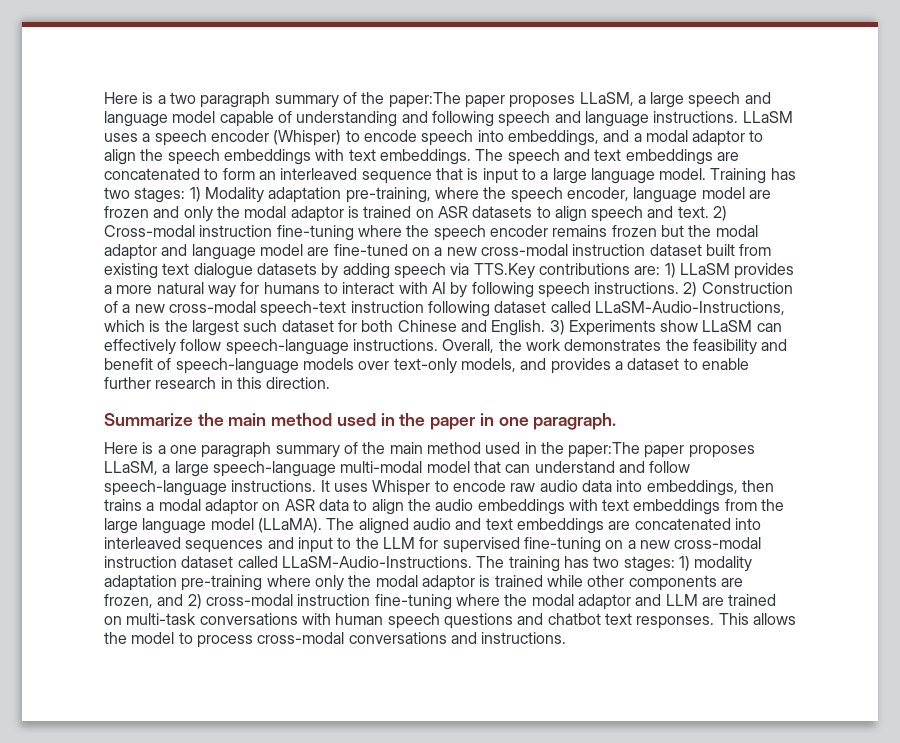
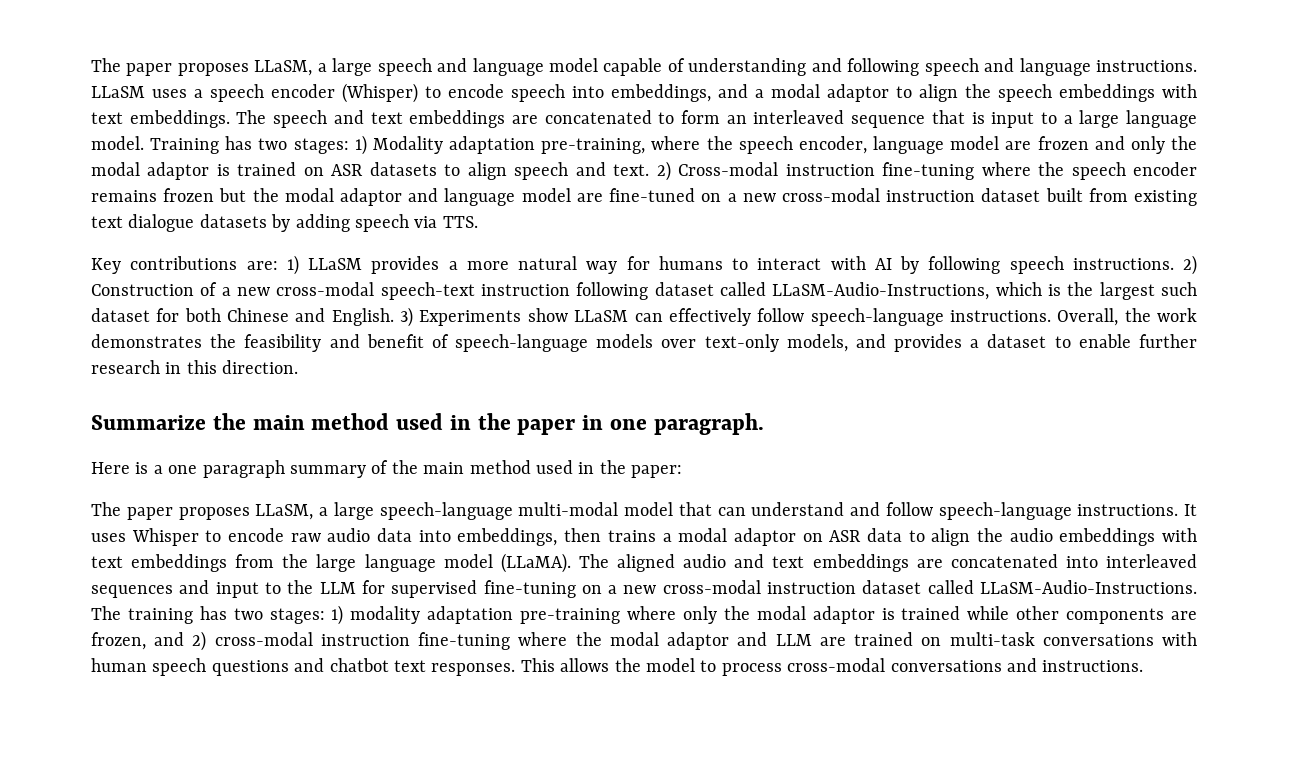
[104,92,461,108] Here is a two paragraph summary of the paper:The -> [91,58,121,72] The
[473,263,535,279] TTS.Key -> [442,216,478,228] [91,258,121,274] TTS. // Key
[568,442,641,458] paper:The -> [631,465,683,478] [91,502,121,516] paper: // The

